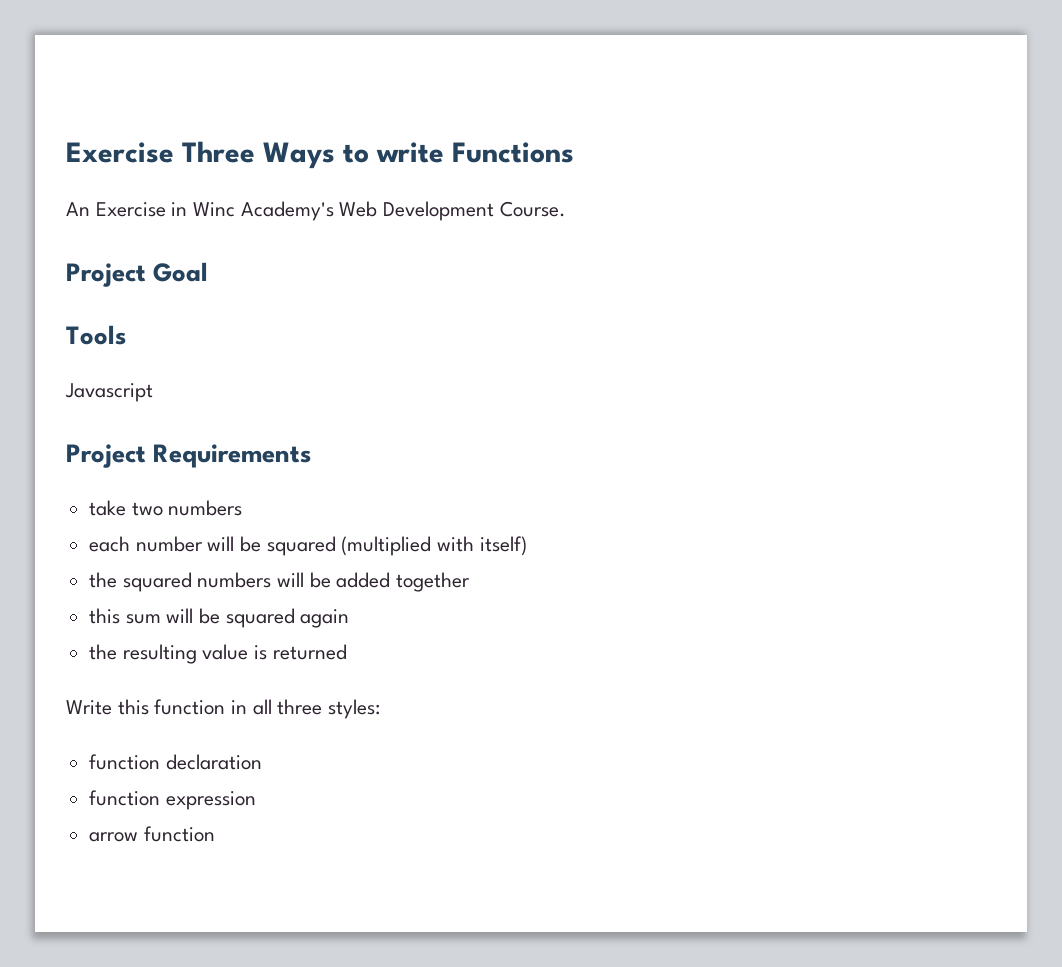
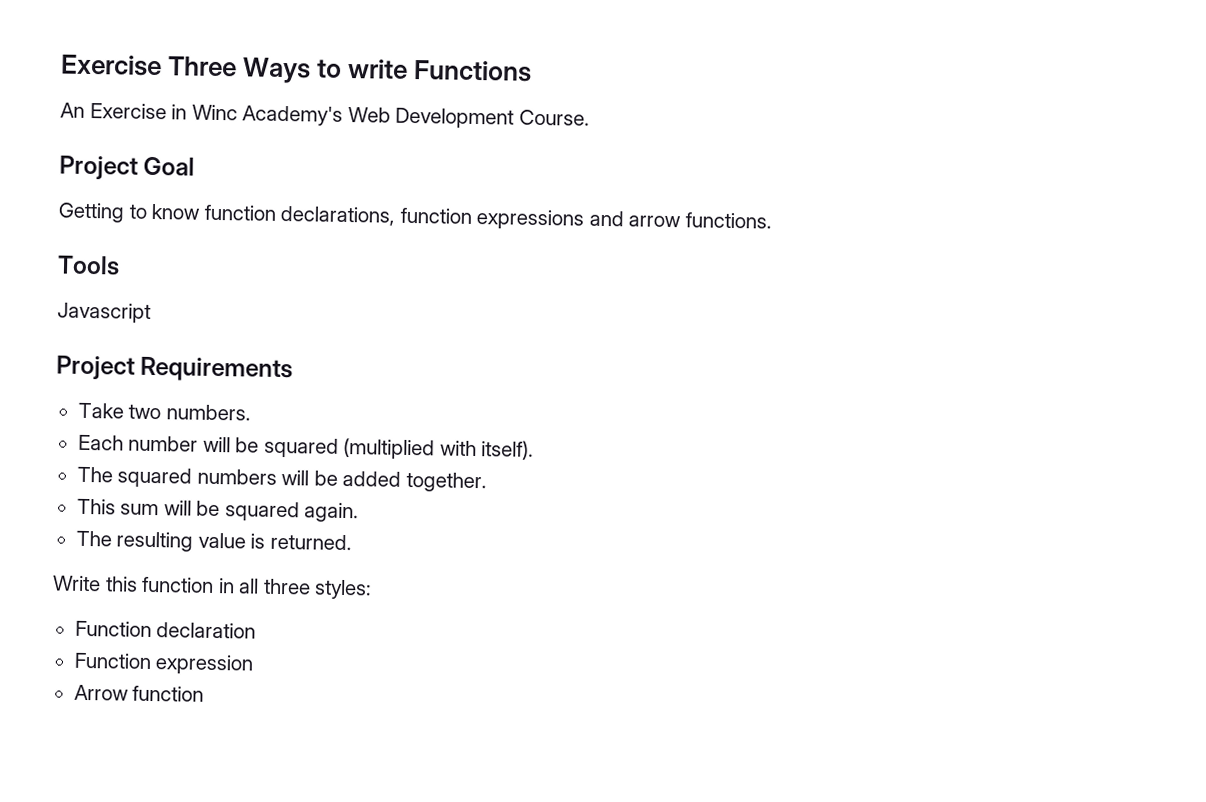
(209, 272) none -> [58,202,772,230] // Getting to know function declarations, function expressions and arrow functions.
[89,500,243,516] [89,536,131,552] take two numbers // each -> [77,402,251,421] [77,434,124,451] Take two numbers. // Each
[479,536,527,556] [89,572,118,588] itself) // the -> [481,440,535,460] [76,466,113,483] itself). // The
[396,572,471,592] [89,608,121,624] together // this -> [405,471,487,493] [76,498,116,515] together. // This
[300,609,350,628] [89,644,118,660] again // the -> [304,502,360,523] [75,530,112,547] again. // The
[272,644,347,660] returned -> [269,533,352,551] returned.
[89,754,161,770] function -> [74,620,152,638] Function
[89,790,161,806] function -> [73,652,152,670] Function
[89,832,139,842] arrow -> [73,684,129,701] Arrow

